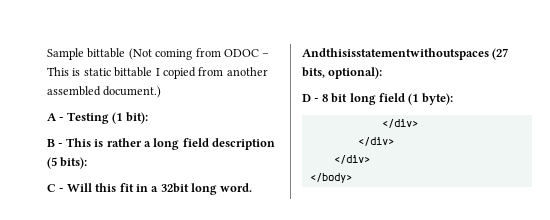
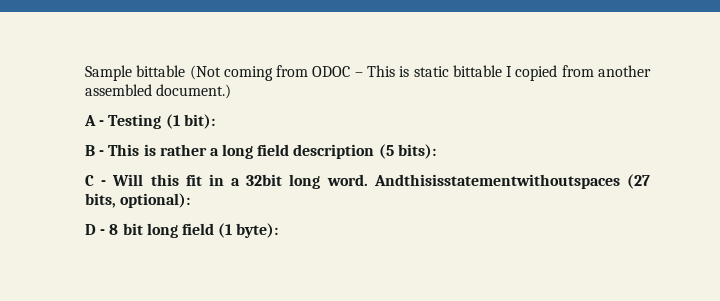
[381,119,418,128] [357,137,394,146] [333,155,370,164] [309,173,352,183] // </div> // </div> // </div> // </body> -> (279, 230) none

